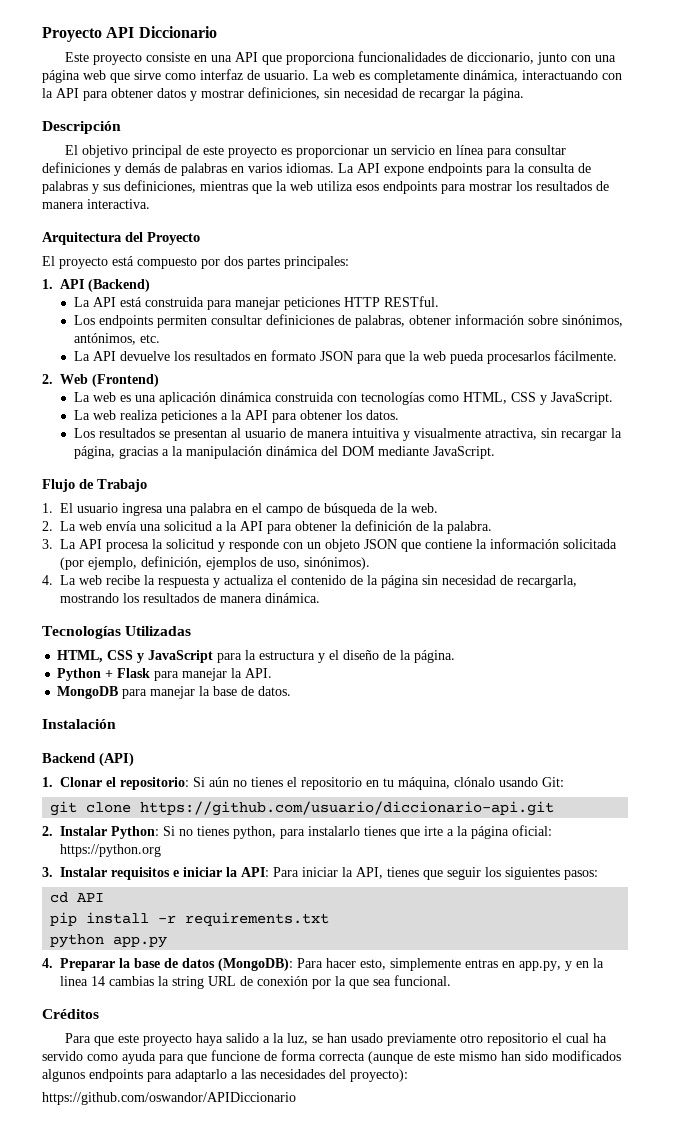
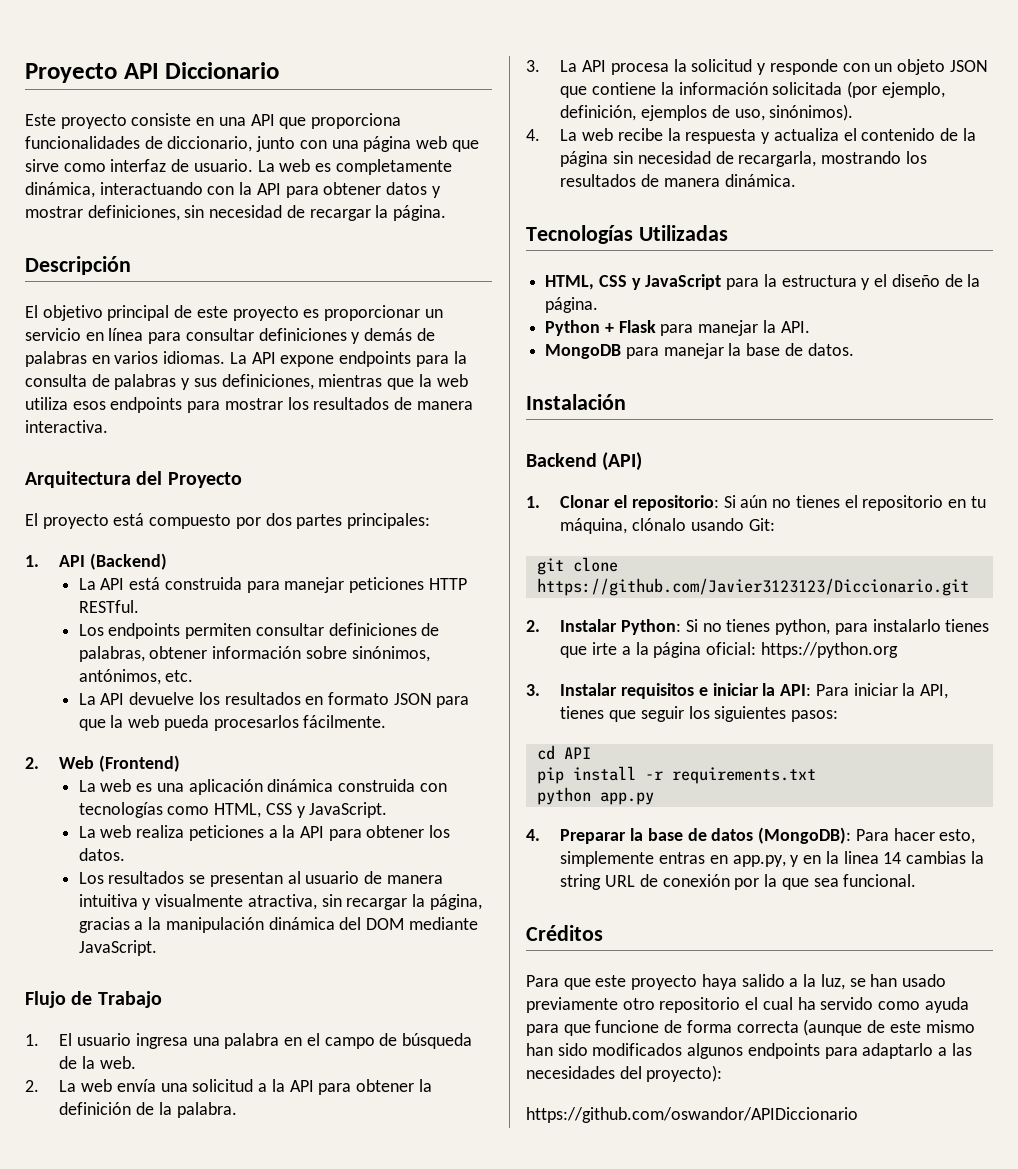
[140,801,555,816] https://github.com/usuario/diccionario-api.git -> [536,578,969,596] https://github.com/Javier3123123/Diccionario.git

